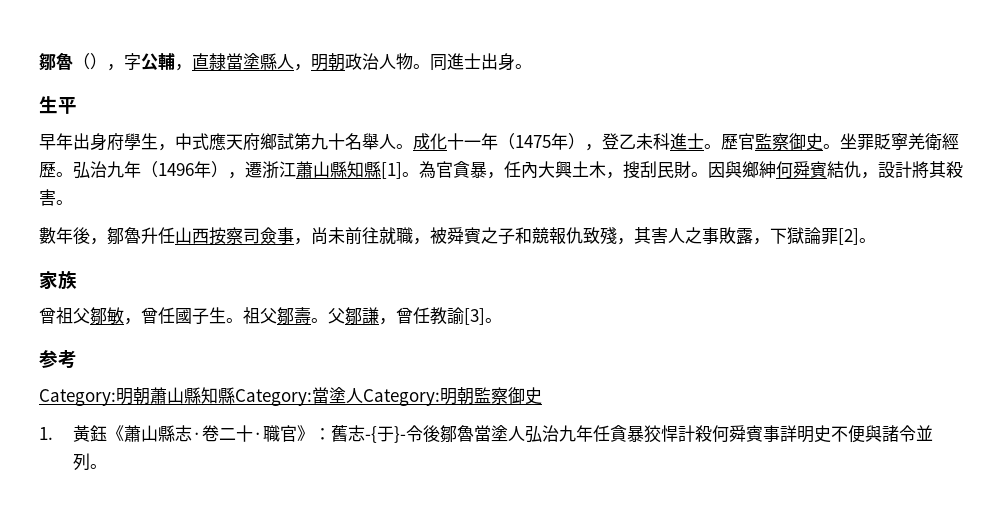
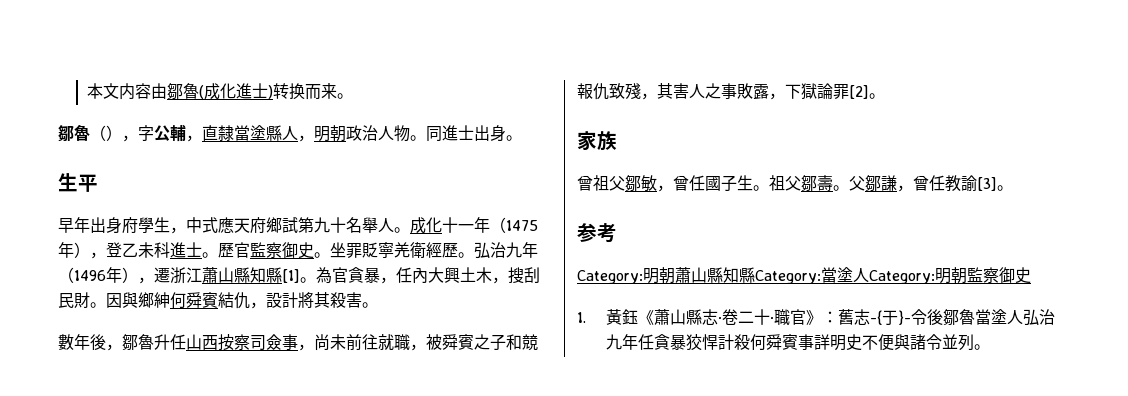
(39, 62) none -> [86,83,353,100] 本文内容由鄒魯(成化進士)转换而来。 //

